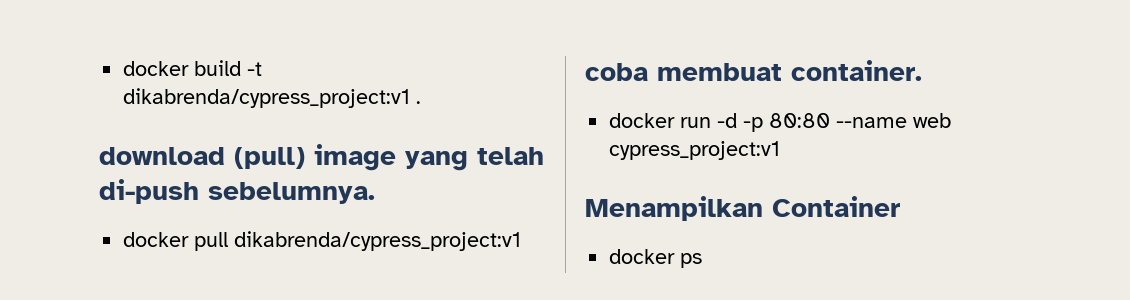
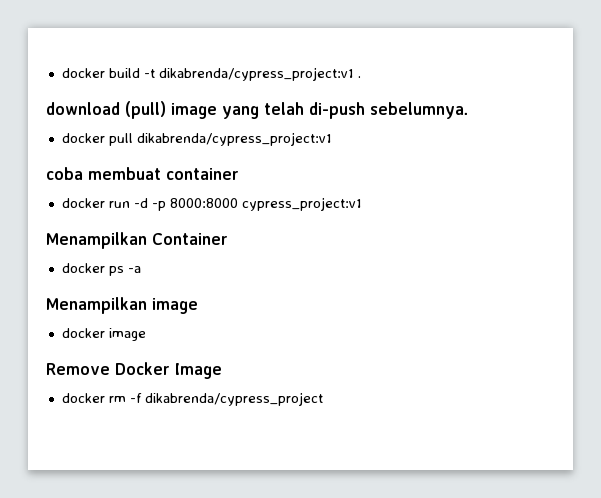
[791,60,922,81] container. -> [166,168,239,180] container
[769,113,952,128] 80:80 --name web -> [169,198,238,208] 8000:8000
(703, 260) none -> [127,266,141,273] [46,297,198,314] [61,328,146,341] [46,362,222,379] [61,392,323,406] -a // Menampilkan image // docker image // Remove Docker Image // docker rm -f dikabrenda/cypress_project

